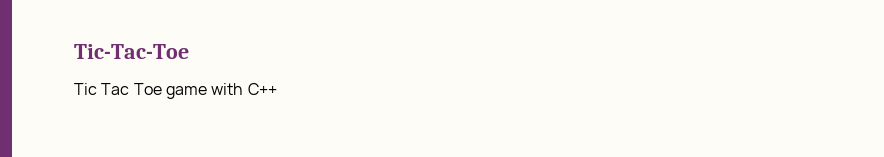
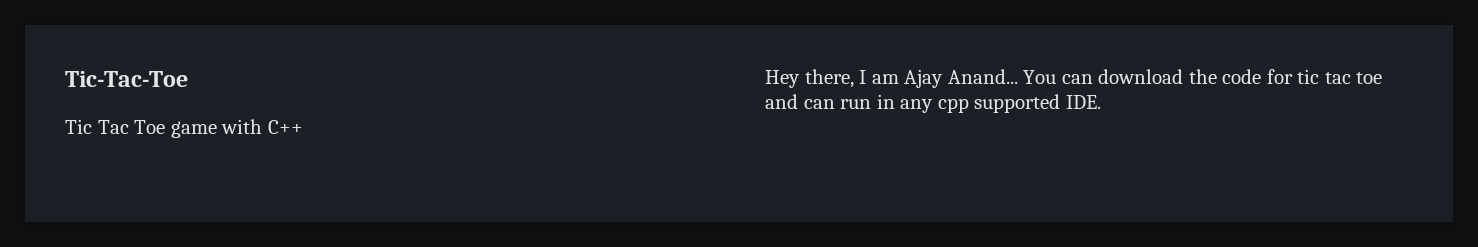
(277, 89) none -> [765,69,1383,88] [765,94,1101,113] // Hey there, I am Ajay Anand... You can download the code for tic tac toe and can run in any cpp supported IDE.

